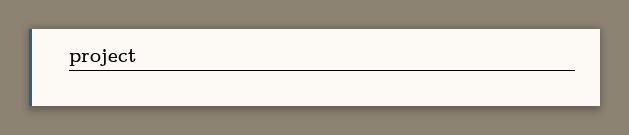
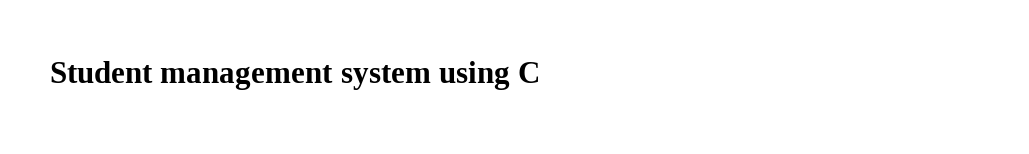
[69,49,137,66] project -> [50,61,541,90] Student management system using C

